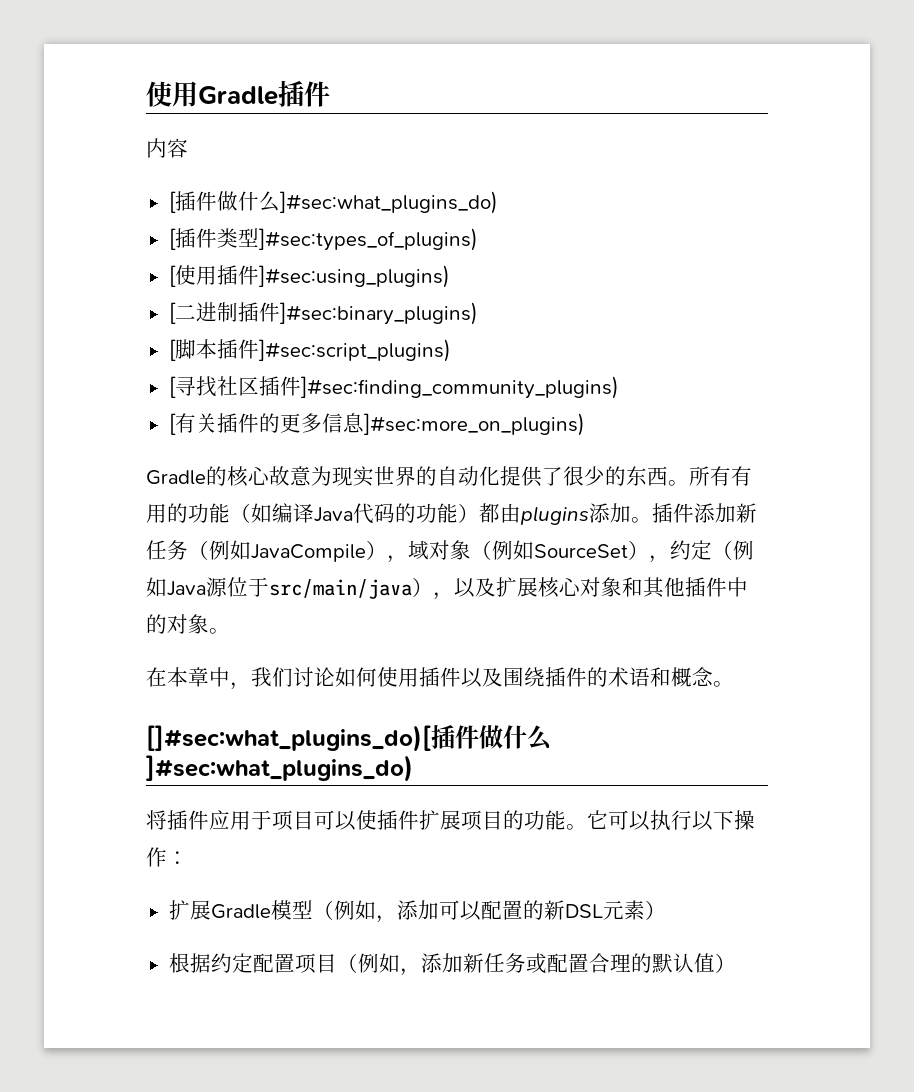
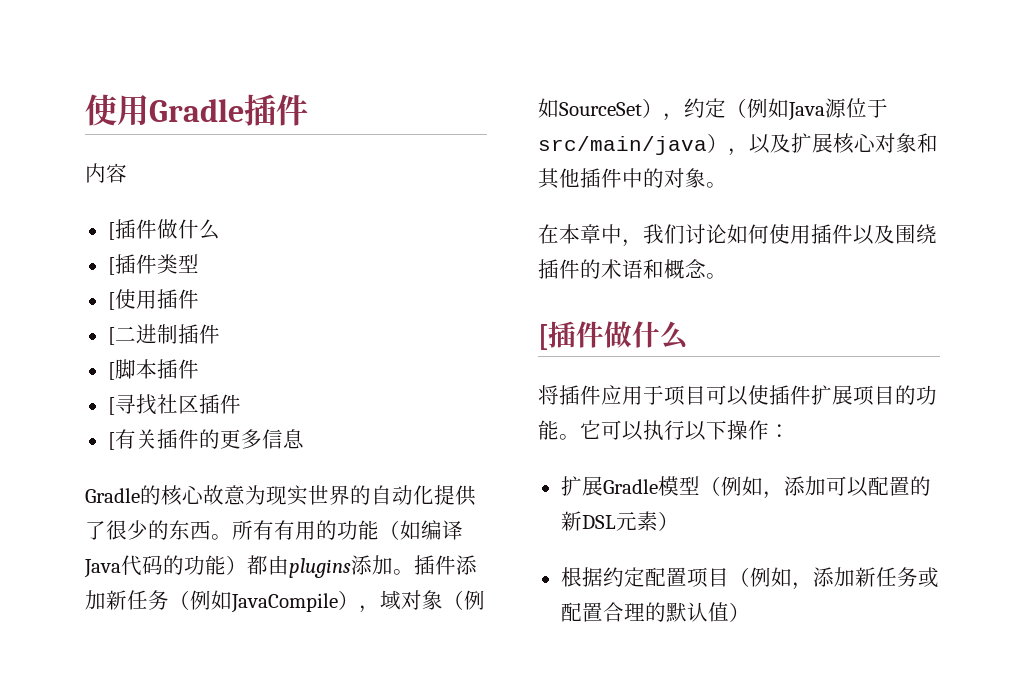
[279,191,498,214] ]#sec:what_plugins_do) -> (220, 229) none
[258,228,478,251] ]#sec:types_of_plugins) -> (199, 263) none
[258,265,450,288] ]#sec:using_plugins) -> (199, 299) none
[279,302,478,325] ]#sec:binary_plugins) -> (220, 334) none
[258,339,451,362] ]#sec:script_plugins) -> (199, 369) none
[300,376,619,399] ]#sec:finding_community_plugins) -> (241, 404) none
[363,413,585,436] ]#sec:more_on_plugins) -> (304, 439) none
[146,725,552,752] [146,755,413,782] []#sec:what_plugins_do)[插件做什么]#sec:what_plugins_do) -> [538,321,689,350] [插件做什么

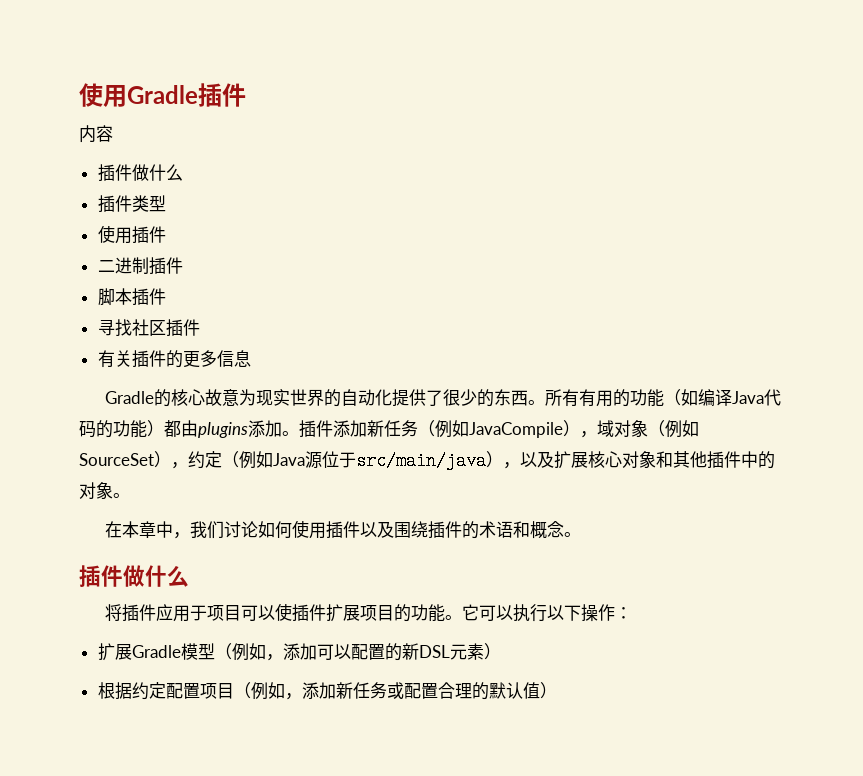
[107,219,220,240] [107,257,115,275] [插件做什么 // [ -> [97,164,183,182] 插件做什么 //
[107,292,115,310] [ -> (166, 203) none
[107,327,115,345] [ -> (166, 234) none
[107,362,115,380] [ -> (183, 265) none
[107,397,115,415] [ -> (166, 296) none
[107,432,115,450] [ -> (200, 327) none
[538,324,548,350] [ -> (581, 534) none

